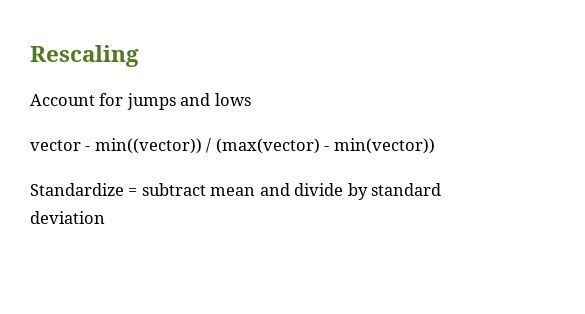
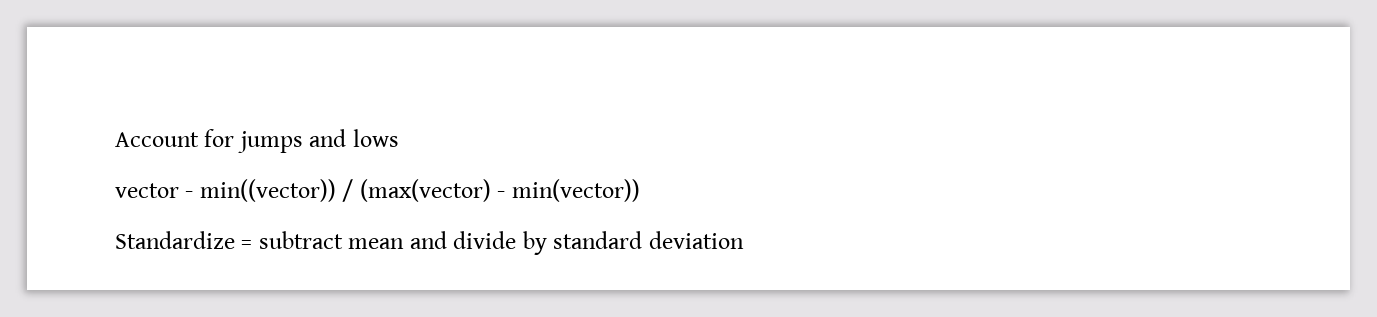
[30,45,139,67] Rescaling // -> (115, 139) none

